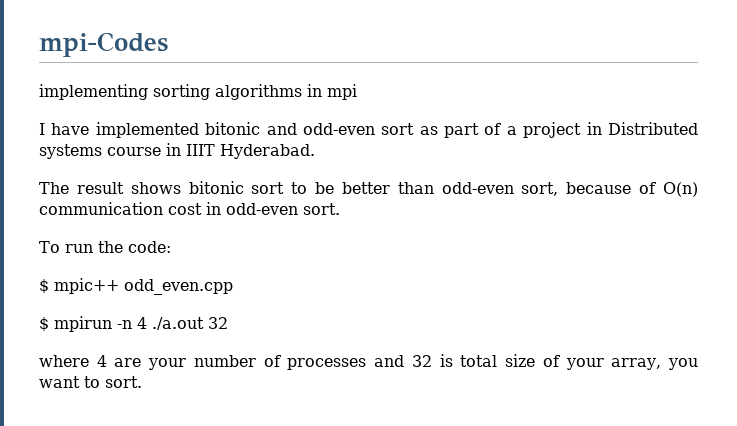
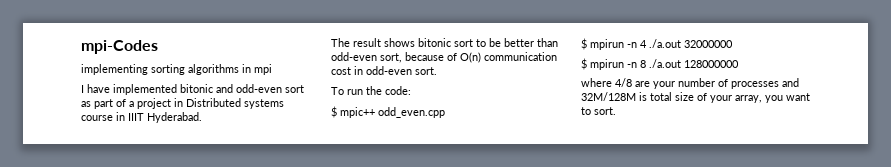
[208,317,228,329] 32 -> [684,40,733,48] [581,58,739,70] 32000000 // $ mpirun -n 8 ./a.out 128000000
[96,355,107,367] 4 -> [615,78,632,87] 4/8
[411,355,432,367] 32 -> [581,92,636,101] 32M/128M

